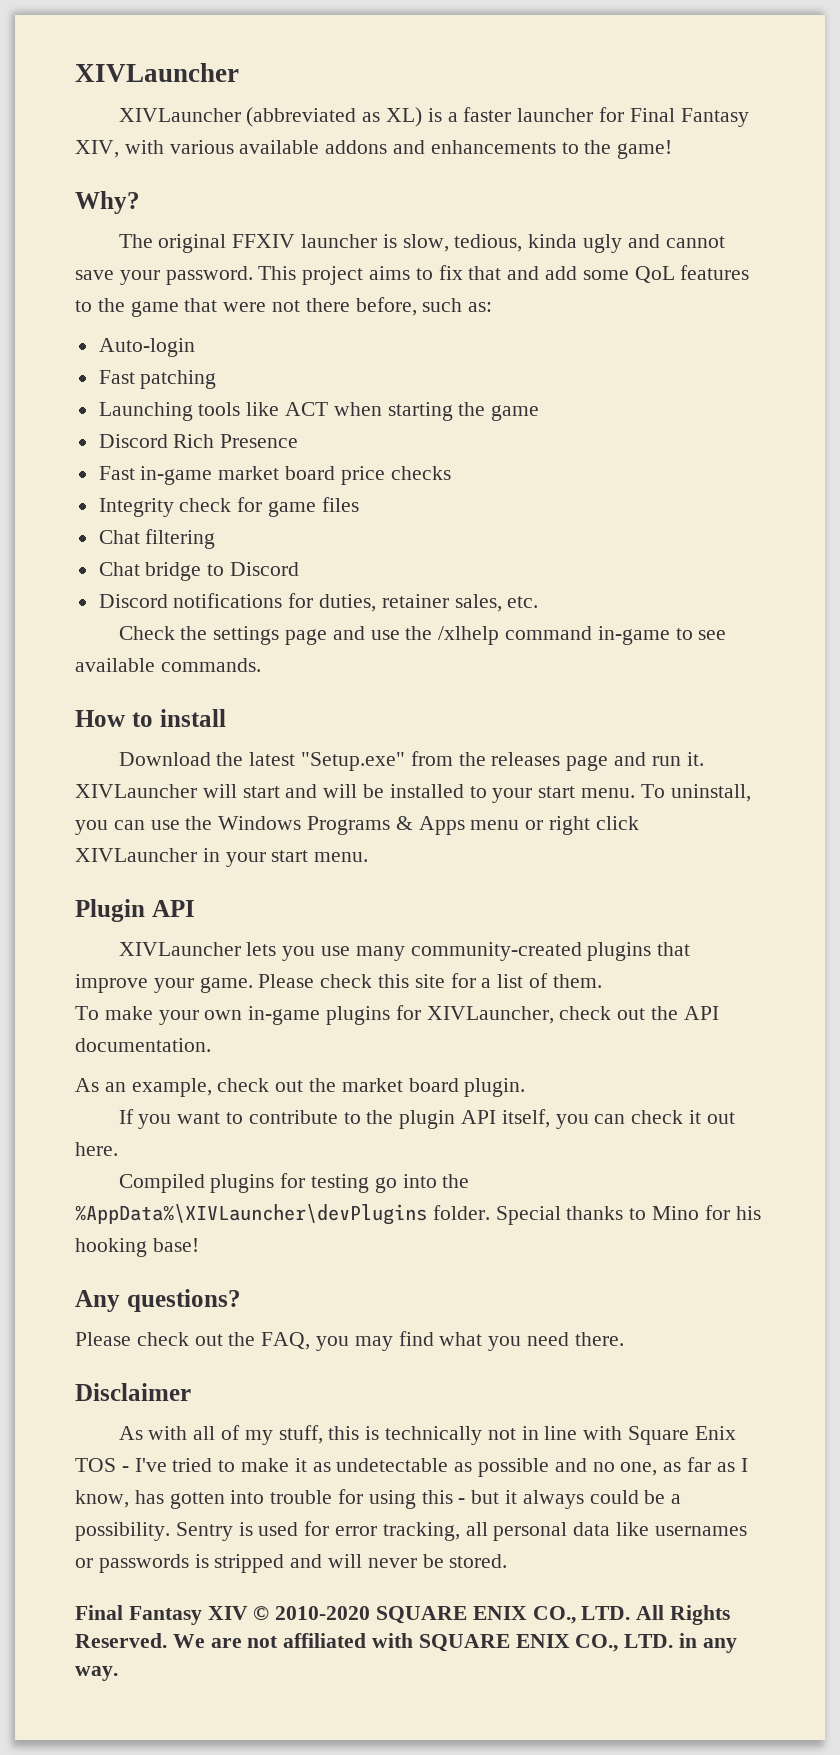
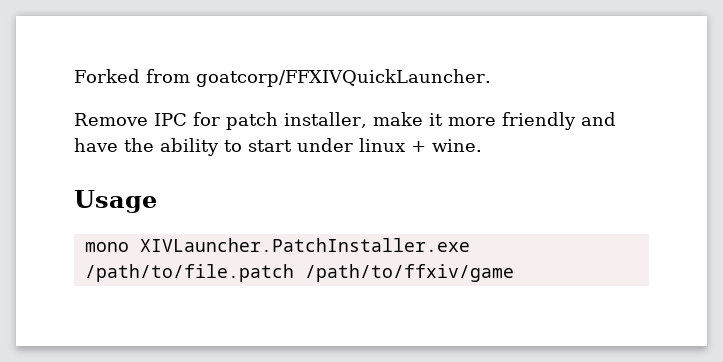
[75,63,239,82] [118,107,749,127] [75,140,673,159] [75,191,140,214] [118,234,725,253] [75,265,750,285] [75,297,493,317] [98,338,195,357] [98,370,217,389] [98,402,540,421] [98,434,299,448] [98,466,451,485] [98,497,359,517] [98,529,216,549] [98,562,300,581] [98,593,539,612] [118,626,727,645] [75,658,261,672] [75,709,226,727] [118,751,704,771] [75,784,751,803] [75,816,639,835] [75,848,369,867] [75,899,195,922] [118,942,691,961] [75,973,602,993] [75,1005,719,1025] [75,1038,211,1052] [75,1078,526,1097] [118,1109,735,1129] [75,1142,118,1156] [118,1173,470,1193] [75,1204,761,1225] [75,1238,199,1257] [75,1289,241,1312] [75,1331,624,1351] [75,1383,191,1401] [118,1425,736,1445] [75,1457,748,1477] [75,1489,682,1509] [75,1521,747,1541] [75,1554,508,1573] [75,1605,731,1625] [75,1633,737,1653] [75,1666,118,1681] XIVLauncher // XIVLauncher (abbreviated as XL) is a faster launcher for Final Fantasy XIV, with various available addons and enhancements to the game! // Why? // The original FFXIV launcher is slow, tedious, kinda ugly and cannot save your password. This project aims to fix that and add some QoL features to the game that were not there before, such as: // Auto-login // Fast patching // Launching tools like ACT when starting the game // Discord Rich Presence // Fast in-game market board price checks // Integrity check for game files // Chat filtering // Chat bridge to Discord // Discord notifications for duties, retainer sales, etc. // Check the settings page and use the /xlhelp command in-game to see available commands. // How to install // Download the latest "Setup.exe" from the releases page and run it. XIVLauncher will start and will be installed to your start menu. To uninstall, you can use the Windows Programs & Apps menu or right click XIVLauncher in your start menu. // Plugin API // XIVLauncher lets you use many community-created plugins that improve your game. Please check this site for a list of them. // To make your own in-game plugins for XIVLauncher, check out the API documentation. // As an example, check out the market board plugin. // If you want to contribute to the plugin API itself, you can check it out here. // Compiled plugins for testing go into the %AppData%\XIVLauncher\devPlugins folder. Special thanks to Mino for his hooking base! // Any questions? // Please check out the FAQ, you may find what you need there. // Disclaimer // As with all of my stuff, this is technically not in line with Square Enix TOS - I've tried to make it as undetectable as possible and no one, as far as I know, has gotten into trouble for using this - but it always could be a possibility. Sentry is used for error tracking, all personal data like usernames or passwords is stripped and will never be stored. // Final Fantasy XIV © 2010-2020 SQUARE ENIX CO., LTD. All Rights Reserved. We are not affiliated with SQUARE ENIX CO., LTD. in any way. -> [74,69,491,87] [74,112,616,130] [74,138,482,156] [74,190,157,213] [84,238,470,252] [84,264,514,282] Forked from goatcorp/FFXIVQuickLauncher. // Remove IPC for patch installer, make it more friendly and have the ability to start under linux + wine. // Usage // mono XIVLauncher.PatchInstaller.exe /path/to/file.patch /path/to/ffxiv/game

